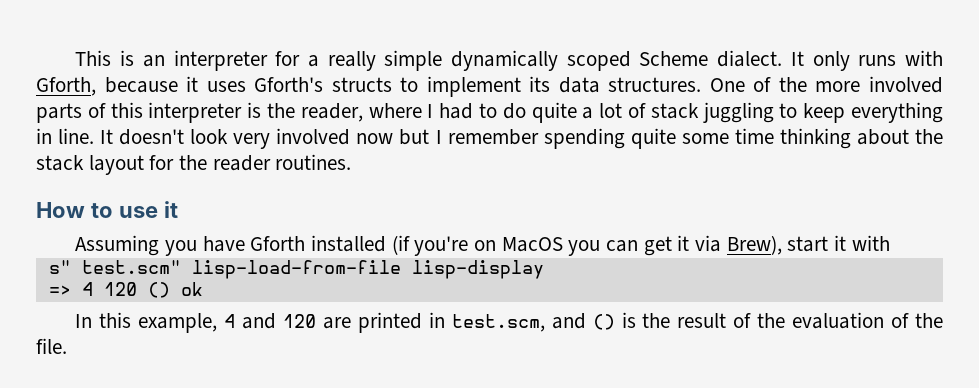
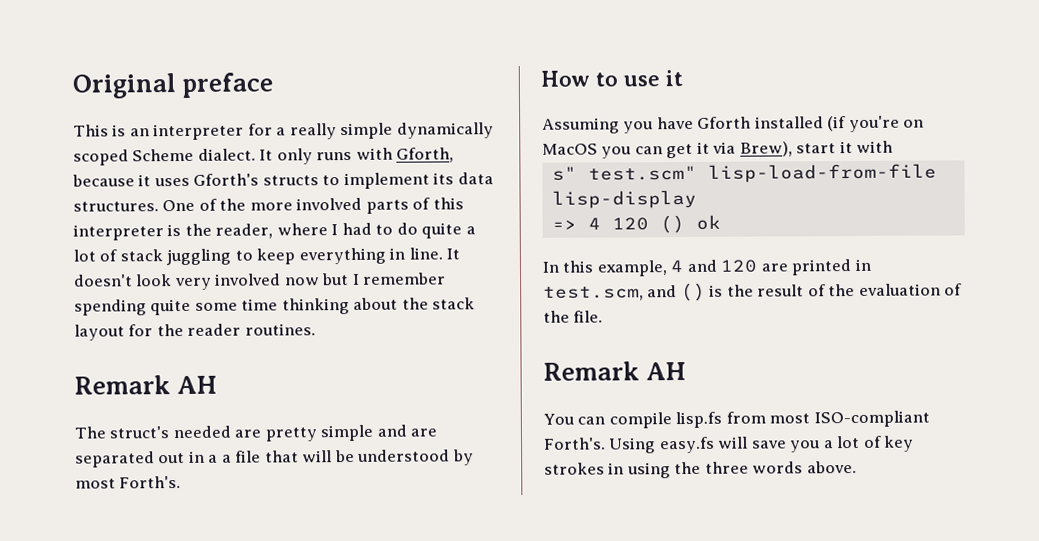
(75, 58) none -> [72,72,274,99] Original preface //
(352, 162) none -> [74,375,218,395] [74,424,438,442] [75,449,474,468] [75,476,182,489] // Remark AH // The struct's needed are pretty simple and are separated out in a a file that will be understood by most Forth's.
(67, 346) none -> [543,361,687,381] [543,410,930,429] [543,435,915,454] [544,461,857,479] // Remark AH // You can compile lisp.fs from most ISO-compliant Forth's. Using easy.fs will save you a lot of key strokes in using the three words above.

